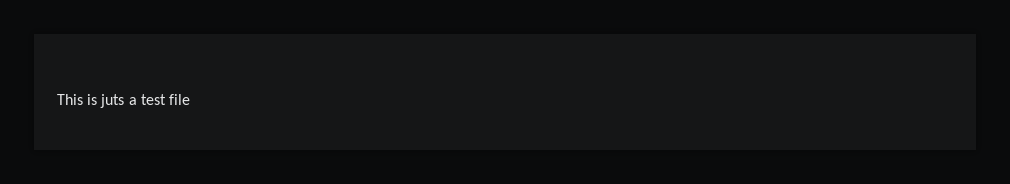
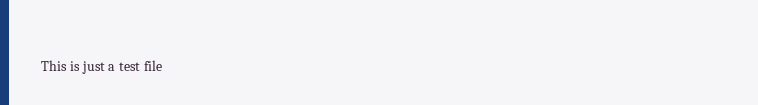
[100,94,125,108] juts -> [81,61,105,74] just

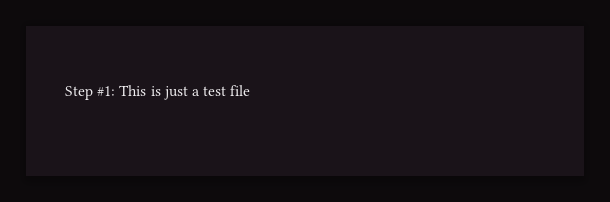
(41, 65) none -> [65,86,116,100] Step #1:

